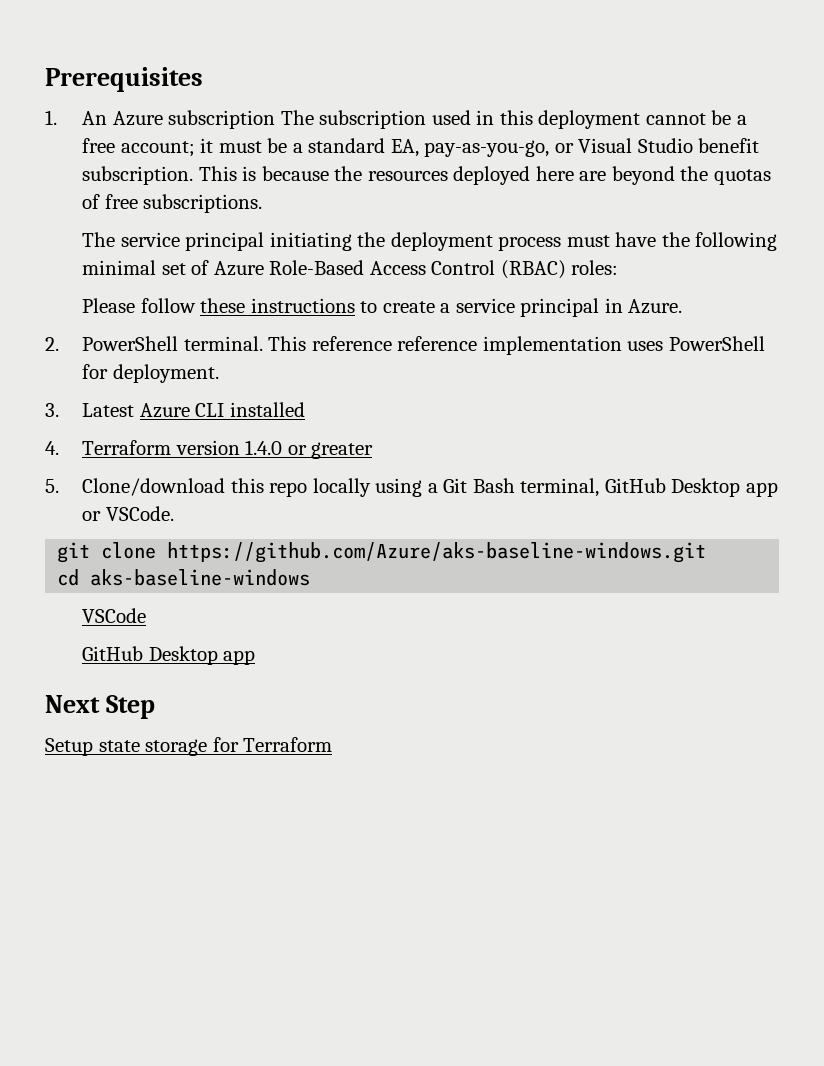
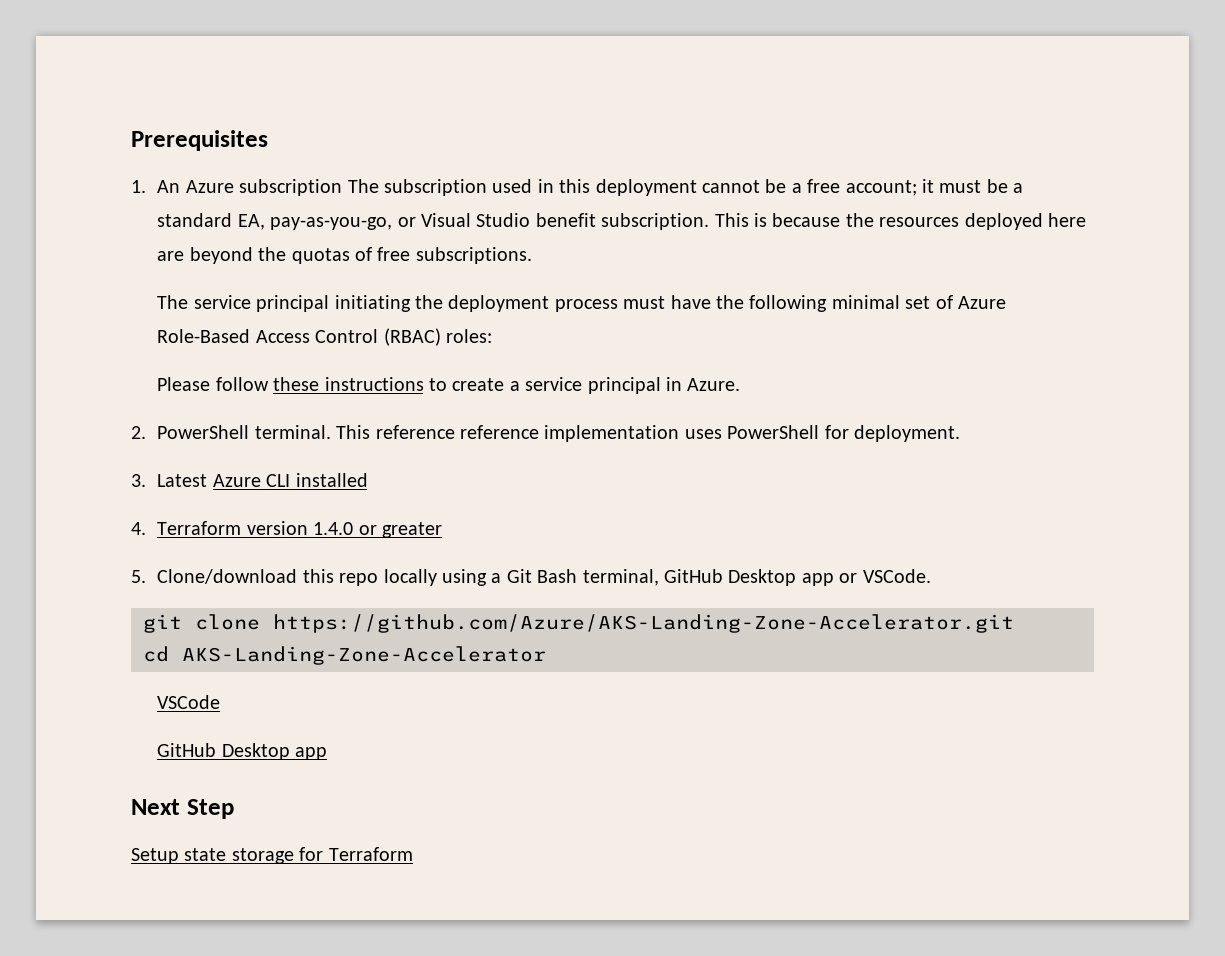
[167,542,707,563] https://github.com/Azure/aks-baseline-windows.git -> [273,614,1014,633] https://github.com/Azure/AKS-Landing-Zone-Accelerator.git
[90,569,311,586] aks-baseline-windows -> [182,646,546,665] AKS-Landing-Zone-Accelerator

